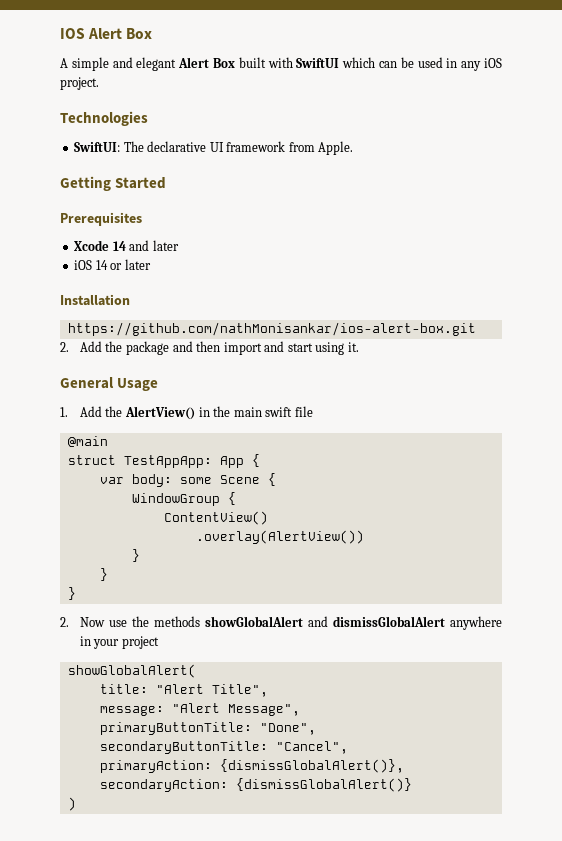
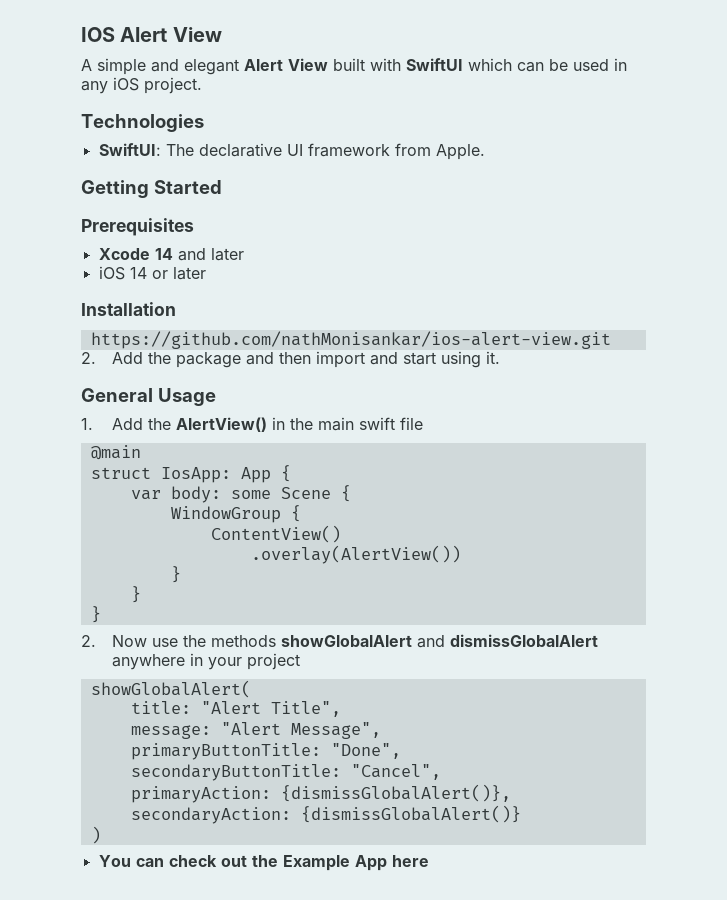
[126,28,153,39] Box -> [172,27,222,42] View
[213,58,235,68] Box -> [288,58,328,71] View
[67,322,476,336] https://github.com/nathMonisankar/ios-alert-box.git -> [90,331,611,349] https://github.com/nathMonisankar/ios-alert-view.git
[123,455,212,468] TestAppApp: -> [160,467,231,483] IosApp:
(76, 804) none -> [98,855,429,871] // You can check out the Example App here

